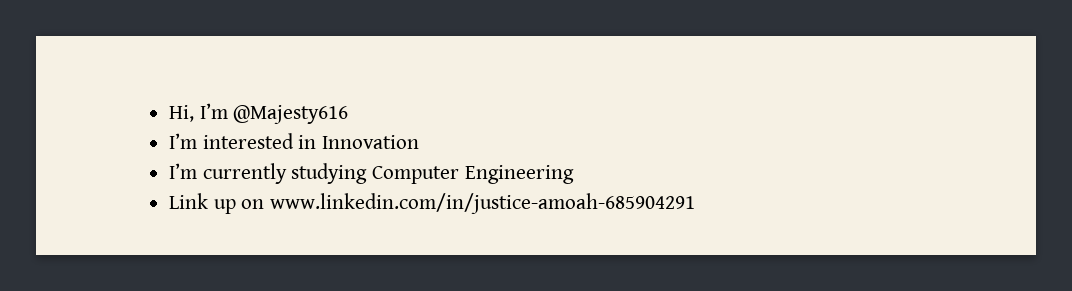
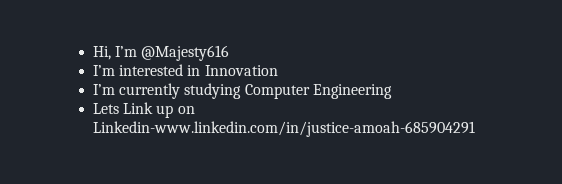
(574, 174) none -> [93,103,120,114] Lets
[270,193,696,214] www.linkedin.com/in/justice-amoah-685904291 -> [93,121,476,137] Linkedin-www.linkedin.com/in/justice-amoah-685904291

